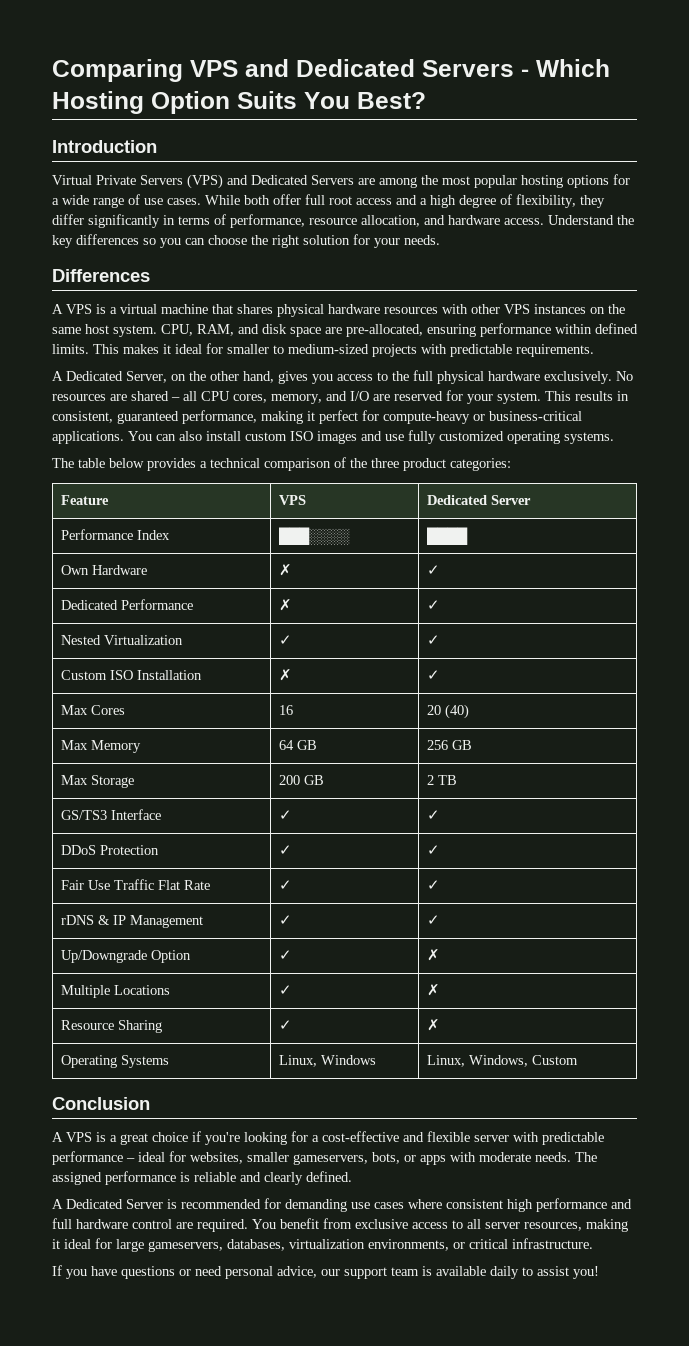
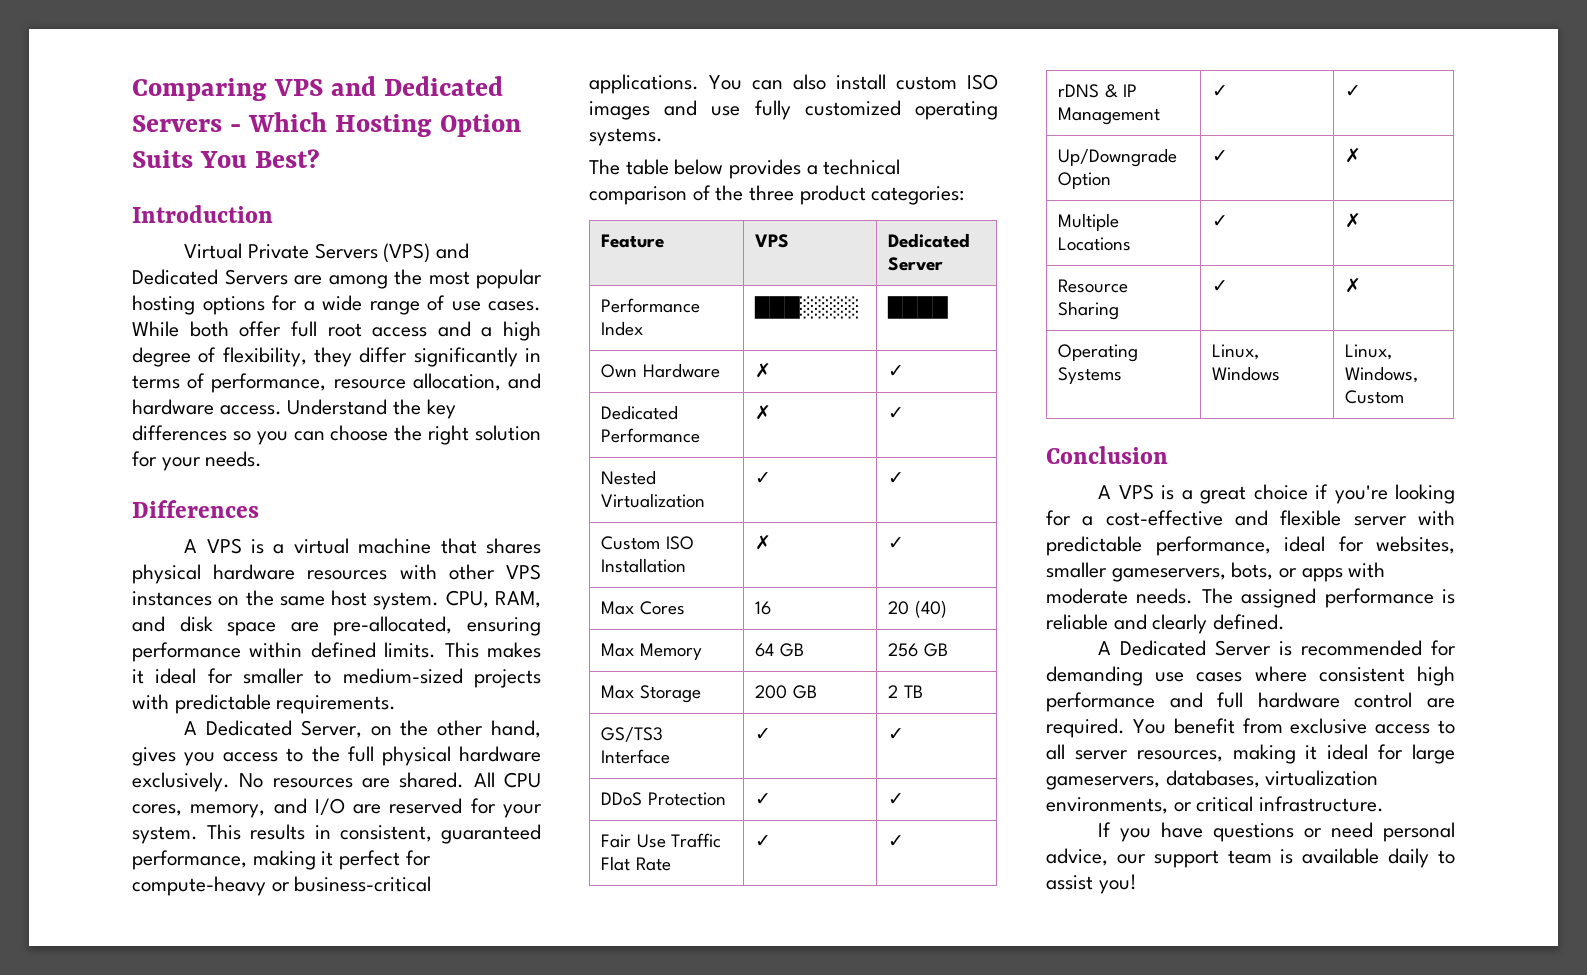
[131,391,197,401] shared – all -> [399,772,495,788] shared. All
[52,1151,135,1165] performance – -> [1155,536,1271,556] performance,

